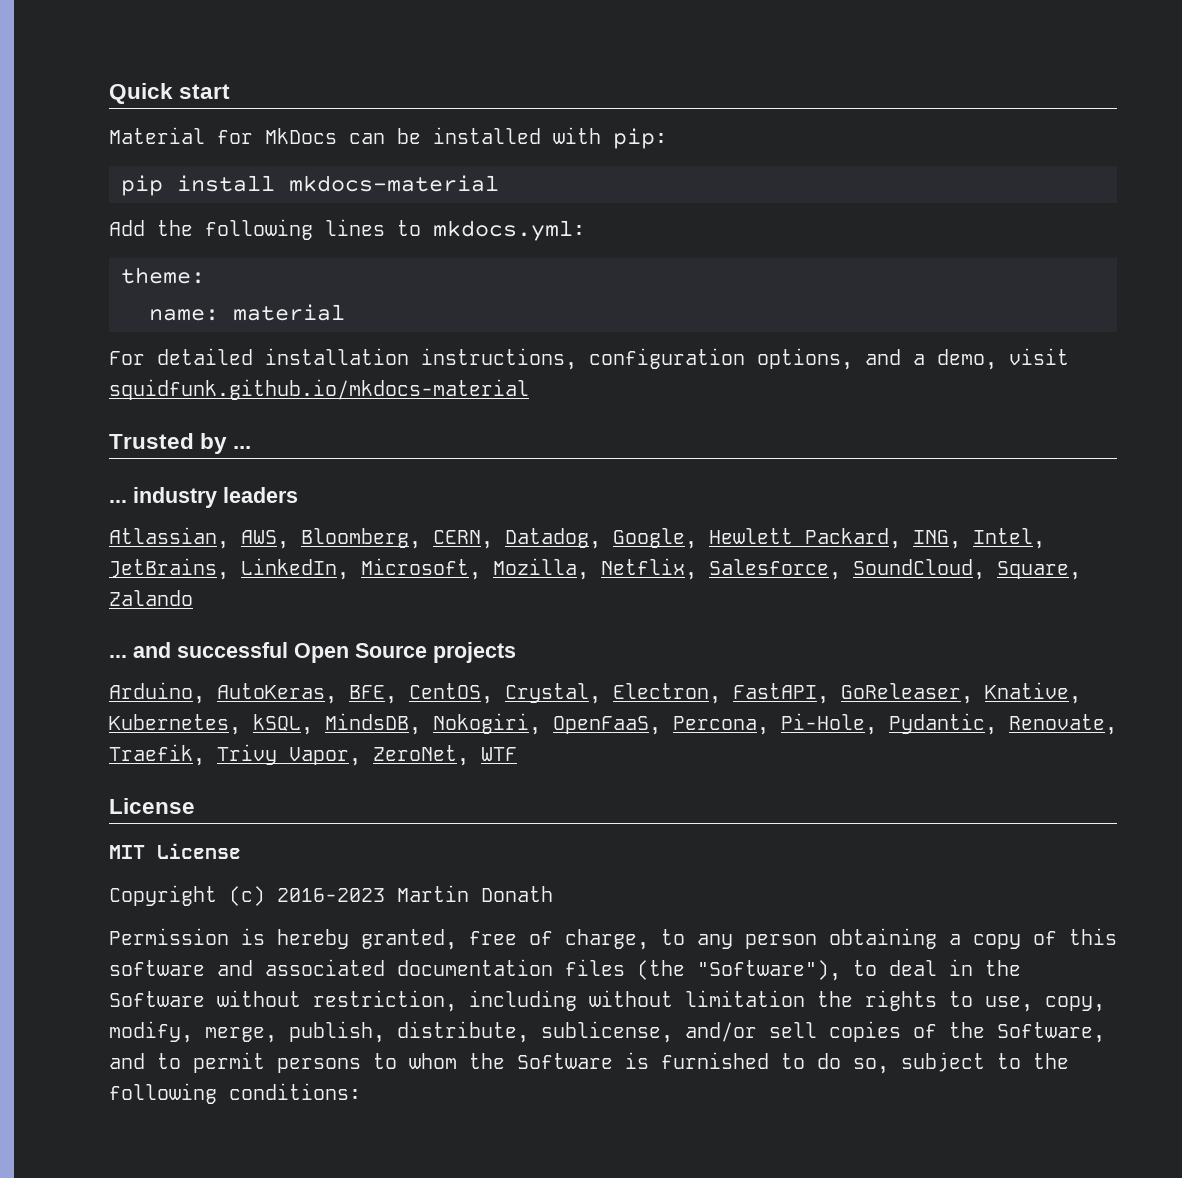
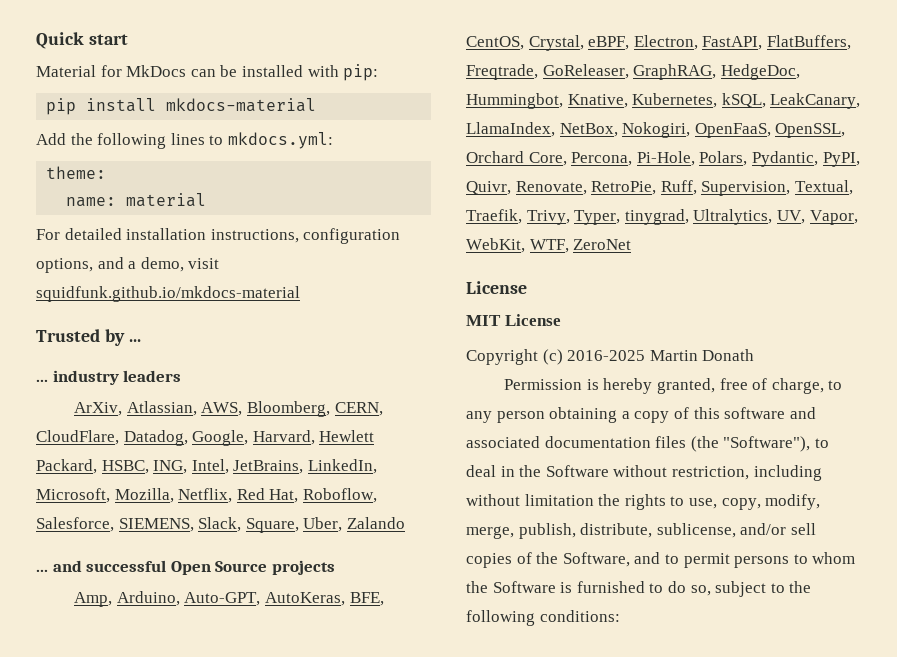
(298, 495) none -> [74,402,123,416] ArXiv,
(493, 539) none -> [36,430,119,445] CloudFlare,
(697, 538) none -> [252,430,315,445] Harvard,
(901, 538) none -> [101,460,149,474] HSBC,
[709,559,1081,580] Salesforce, SoundCloud, Square, -> [236,488,377,503] [36,517,343,533] Red Hat, Roboflow, Salesforce, SIEMENS, Slack, Square, Uber,
[109,682,205,704] Arduino, -> [74,591,261,607] Amp, Arduino, Auto-GPT,
(601, 693) none -> [588,36,630,50] eBPF,
[841,682,1081,704] [109,713,1117,735] [109,744,517,766] GoReleaser, Knative, Kubernetes, kSQL, MindsDB, Nokogiri, OpenFaaS, Percona, Pi-Hole, Pydantic, Renovate, Traefik, Trivy Vapor, ZeroNet, WTF -> [766,35,851,50] [466,64,800,80] [466,93,861,109] [466,122,846,138] [466,151,860,167] [466,180,853,196] [466,209,858,225] [466,238,632,253] FlatBuffers, Freqtrade, GoReleaser, GraphRAG, HedgeDoc, Hummingbot, Knative, Kubernetes, kSQL, LeakCanary, LlamaIndex, NetBox, Nokogiri, OpenFaaS, OpenSSL, Orchard Core, Percona, Pi-Hole, Polars, Pydantic, PyPI, Quivr, Renovate, RetroPie, Ruff, Supervision, Textual, Traefik, Trivy, Typer, tinygrad, Ultralytics, UV, Vapor, WebKit, WTF, ZeroNet
[277,888,385,902] 2016-2023 -> [567,350,646,361] 2016-2025

